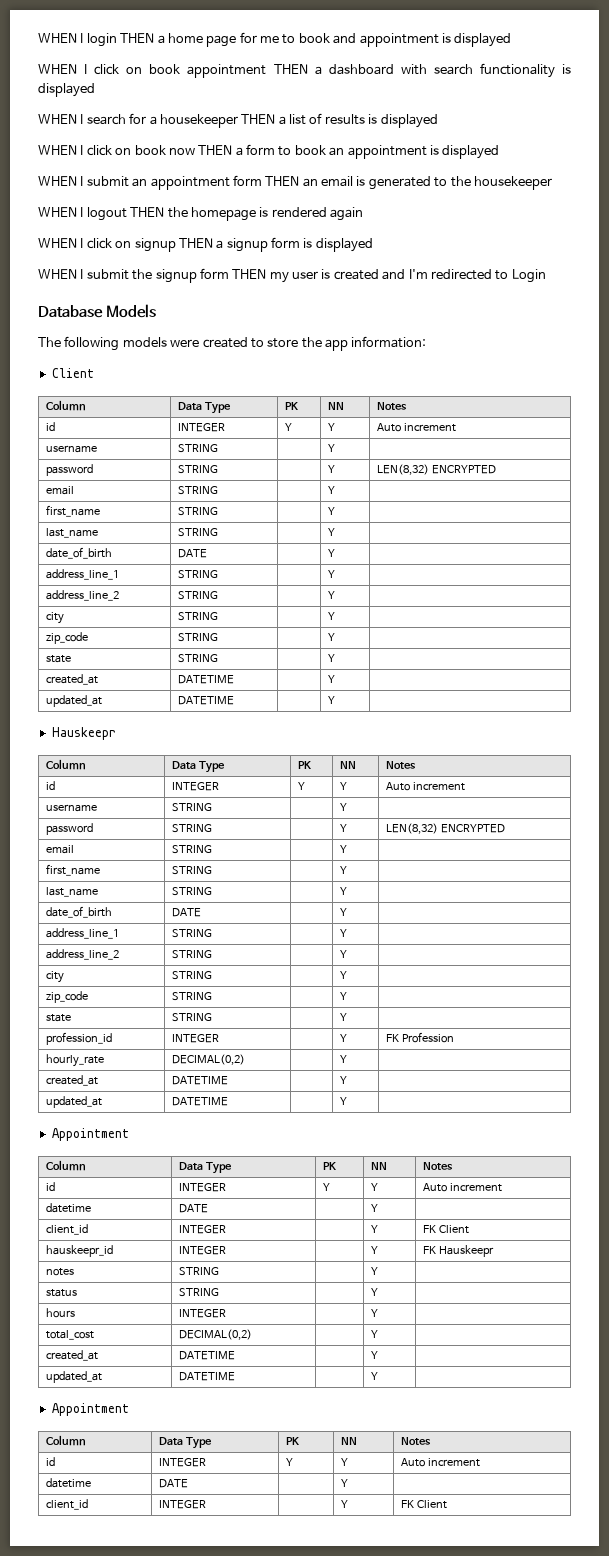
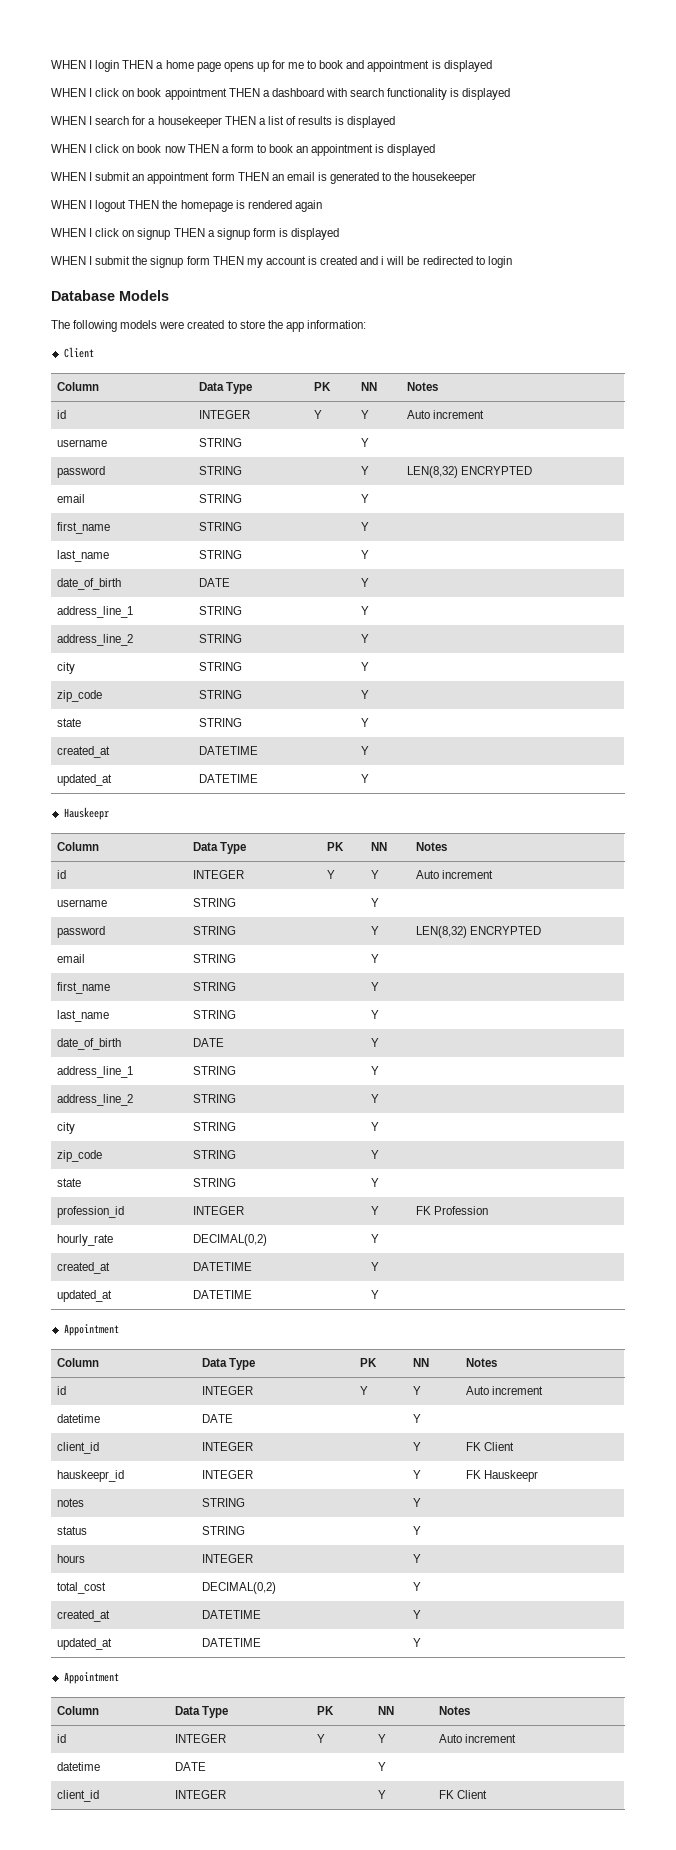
(237, 41) none -> [223,62,269,72] opens up
[292,271,318,279] user -> [265,256,306,265] account
[408,269,428,279] I'm -> [381,256,420,265] i will be
[511,269,546,283] Login -> [487,256,512,268] login

